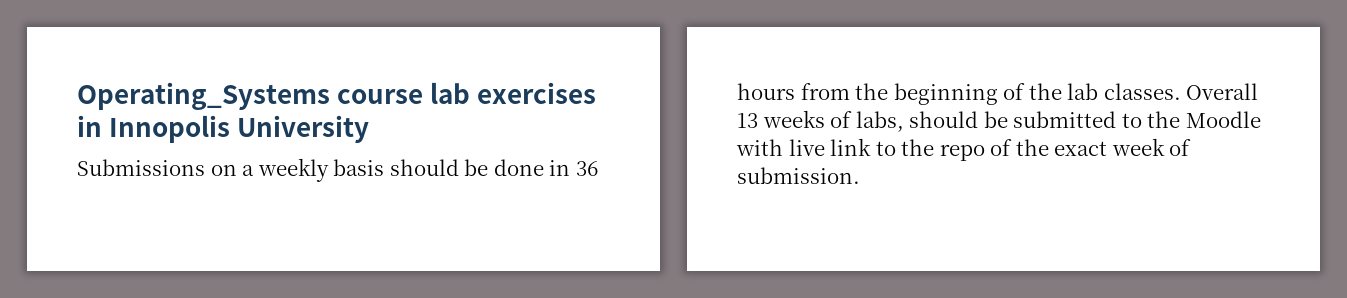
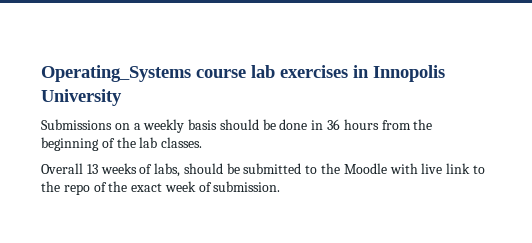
(1181, 91) none -> (203, 142) //

